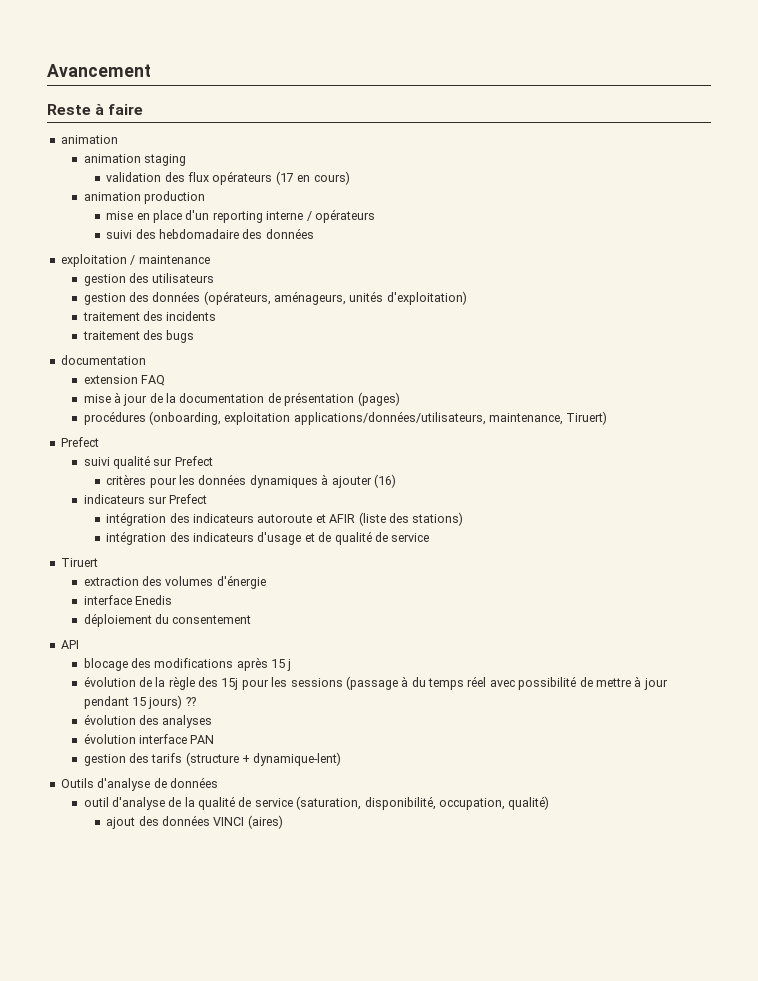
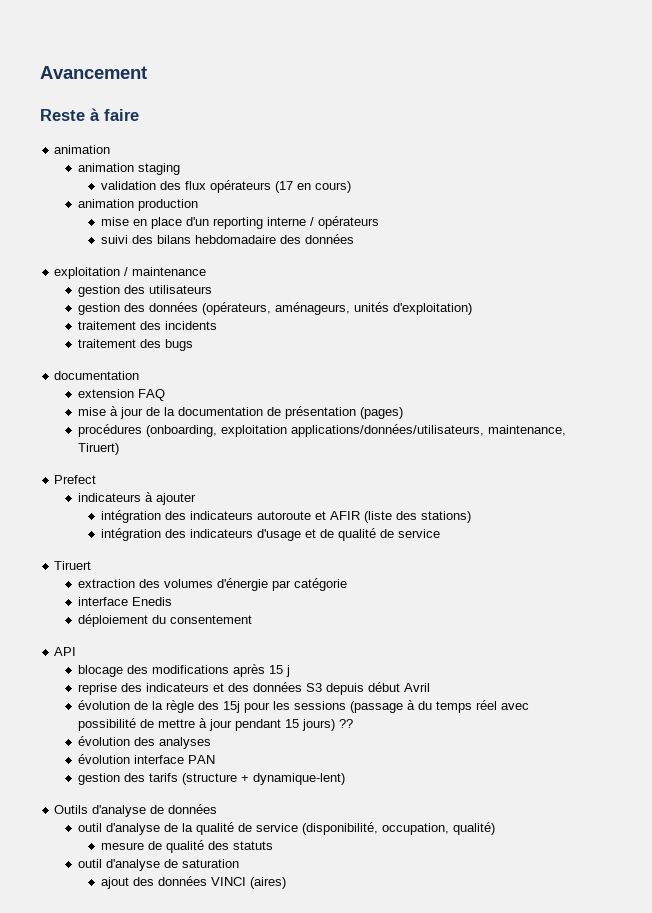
(156, 234) none -> [156,235,191,244] bilans
[83,455,213,469] [106,474,396,488] [83,494,208,504] suivi qualité sur Prefect // critères pour les données dynamiques à ajouter (16) // indicateurs sur Prefect -> [77,492,196,505] indicateurs à ajouter
(266, 582) none -> [271,578,347,591] par catégorie
(292, 665) none -> [77,682,430,695] // reprise des indicateurs et des données S3 depuis début Avril
[296,796,436,810] (saturation, disponibilité, -> [301,822,378,835] (disponibilité,
(550, 803) none -> [100,840,273,853] [77,859,239,871] // mesure de qualité des statuts // outil d'analyse de saturation

